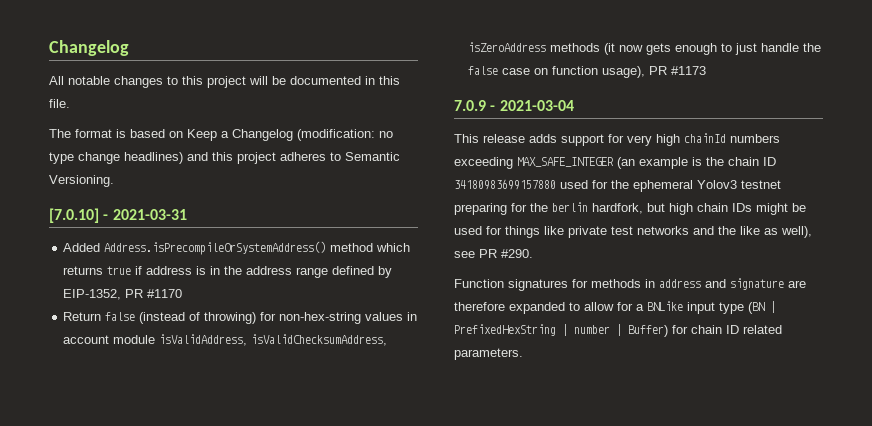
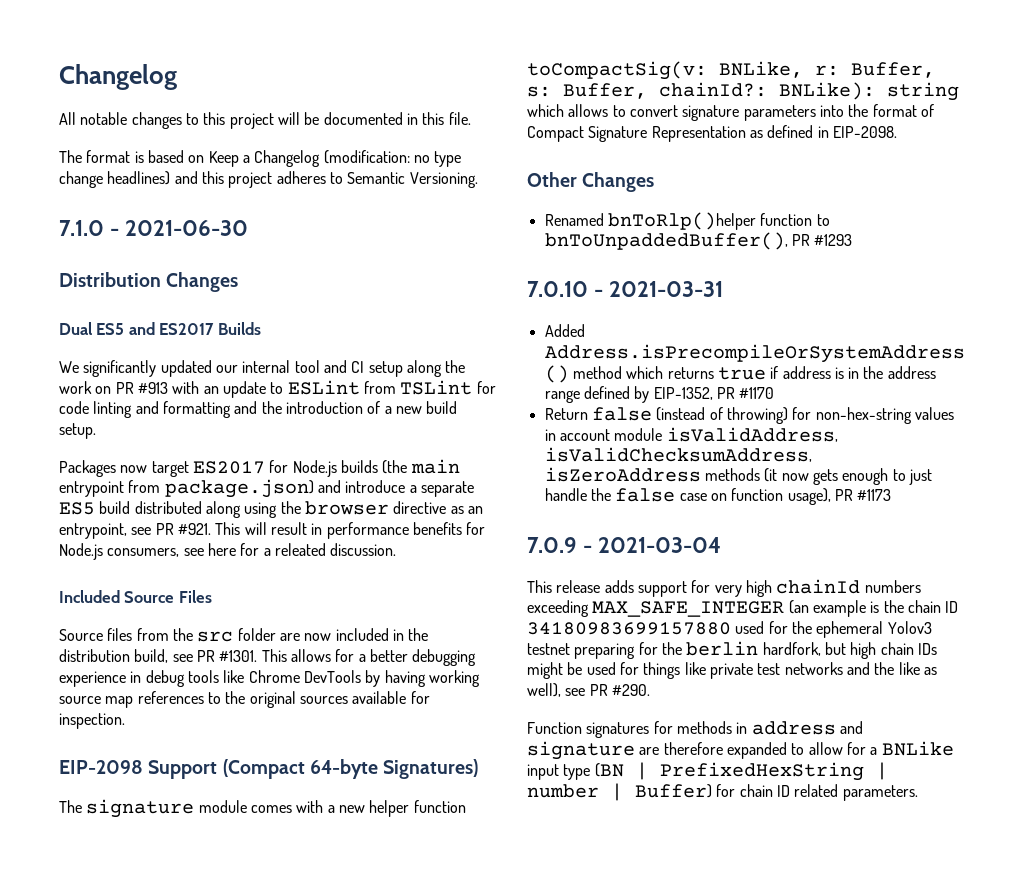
[49,208,99,223] [7.0.10] -> [59,220,249,236] [59,272,239,292] [59,322,261,335] [59,360,466,377] [59,380,496,398] [59,401,458,418] [59,423,96,439] [59,459,460,477] [59,479,474,498] [59,501,483,518] [59,522,486,539] [59,543,397,560] [59,590,212,603] [59,628,429,642] [59,649,477,666] [59,670,480,687] [59,691,430,708] [59,713,125,729] [59,759,479,779] [59,799,466,818] [527,61,935,80] [527,82,959,101] [527,104,934,121] [527,125,897,142] [527,172,655,192] [544,212,830,230] [544,232,853,250] [527,281,588,297] 7.1.0 - 2021-06-30 // Distribution Changes // Dual ES5 and ES2017 Builds // We significantly updated our internal tool and CI setup along the work on PR #913 with an update to ESLint from TSLint for code linting and formatting and the introduction of a new build setup. // Packages now target ES2017 for Node.js builds (the main entrypoint from package.json) and introduce a separate ES5 build distributed along using the browser directive as an entrypoint, see PR #921. This will result in performance benefits for Node.js consumers, see here for a releated discussion. // Included Source Files // Source files from the src folder are now included in the distribution build, see PR #1301. This allows for a better debugging experience in debug tools like Chrome DevTools by having working source map references to the original sources available for inspection. // EIP-2098 Support (Compact 64-byte Signatures) // The signature module comes with a new helper function toCompactSig(v: BNLike, r: Buffer, s: Buffer, chainId?: BNLike): string which allows to convert signature parameters into the format of Compact Signature Representation as defined in EIP-2098. // Other Changes // Renamed bnToRlp()helper function to bnToUnpaddedBuffer(), PR #1293 // 7.0.10

